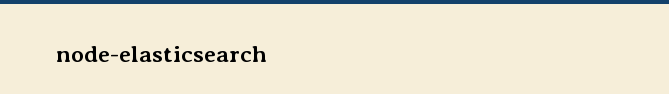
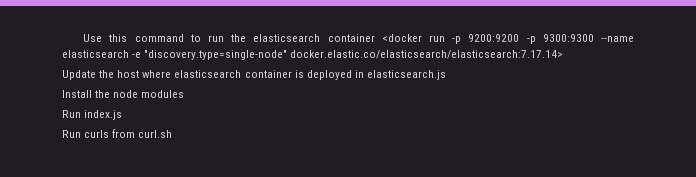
[56,46,267,62] node-elasticsearch -> [83,34,635,44] [62,50,564,60] [62,70,446,80] [62,90,185,98] [62,110,123,120] [62,129,173,138] Use this command to run the elasticsearch container <docker run -p 9200:9200 -p 9300:9300 --name elasticsearch -e "discovery.type=single-node" docker.elastic.co/elasticsearch/elasticsearch:7.17.14> // Update the host where elasticsearch container is deployed in elasticsearch.js // Install the node modules // Run index.js // Run curls from curl.sh

